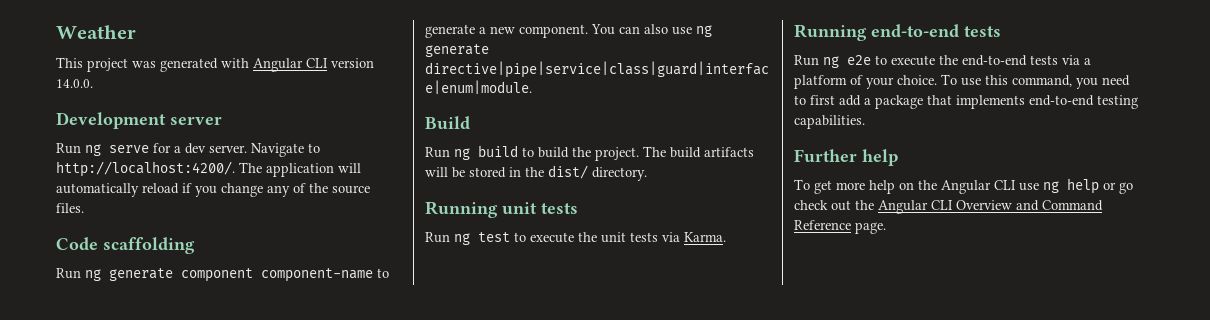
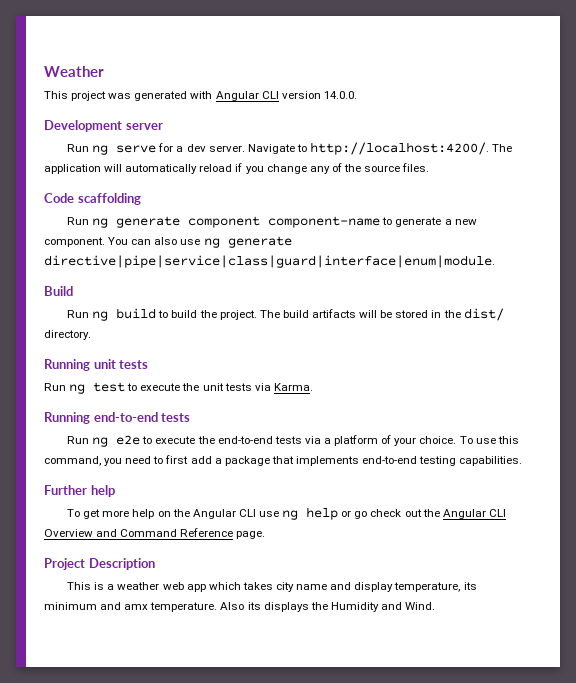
(886, 228) none -> [44,558,155,570] [67,582,477,592] [44,602,436,612] // Project Description // This is a weather web app which takes city name and display temperature, its minimum and amx temperature. Also its displays the Humidity and Wind.

